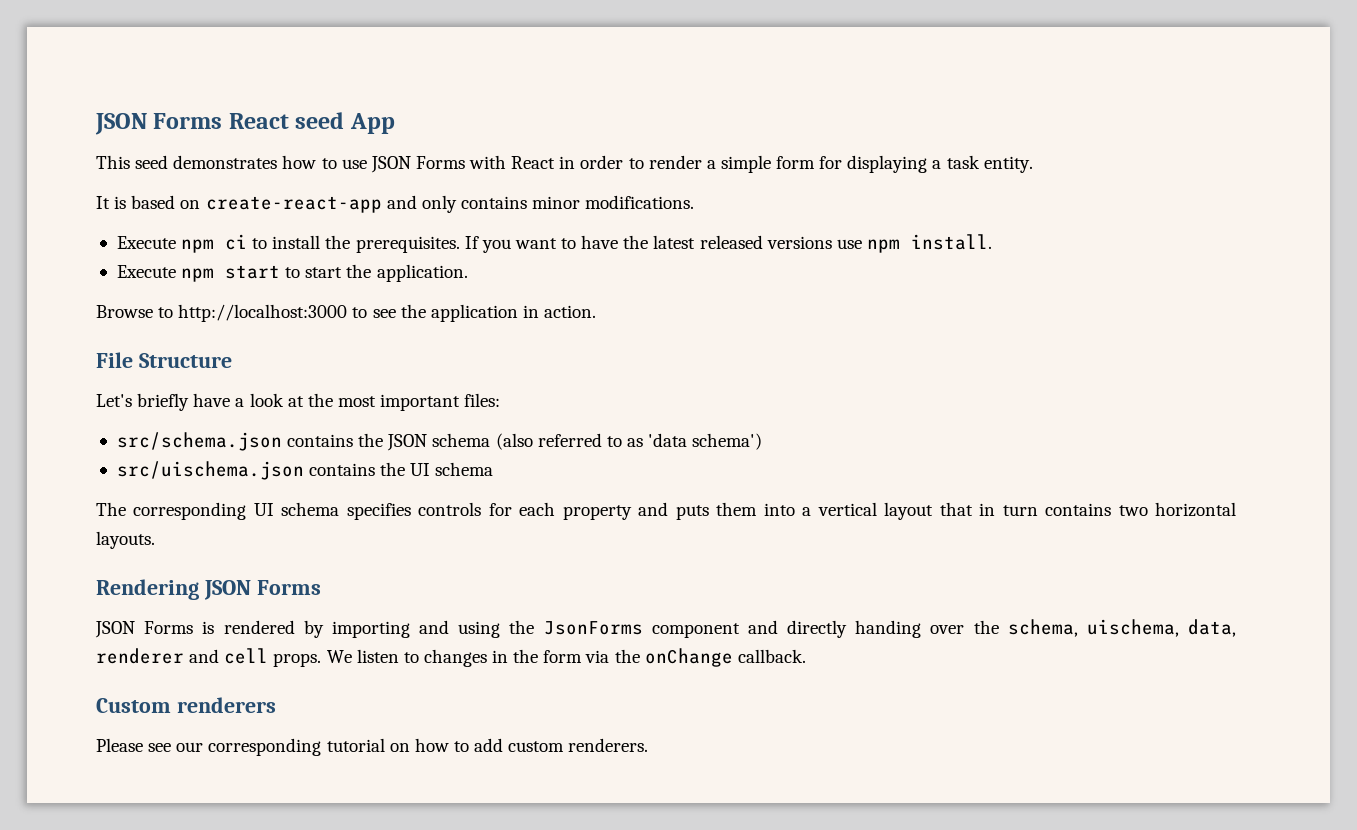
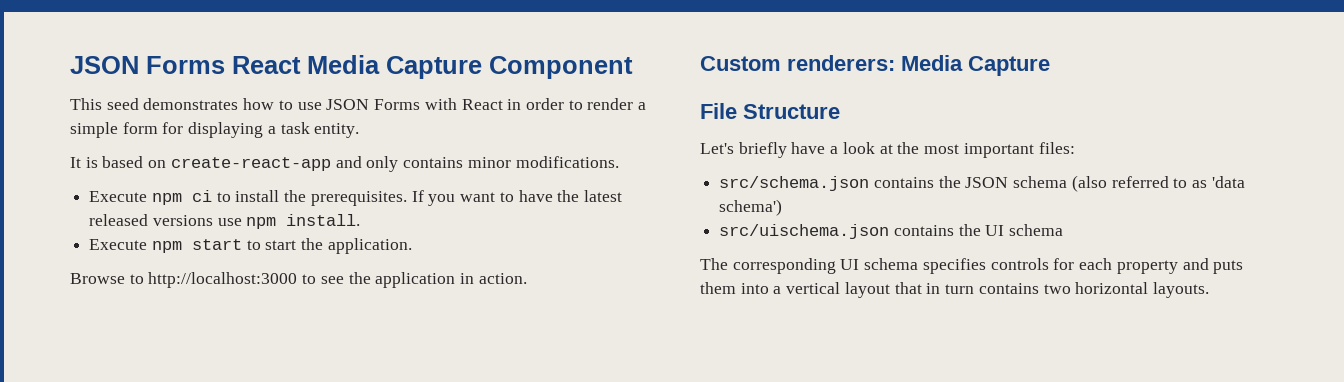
[295,112,395,134] seed App -> [307,55,633,79] Media Capture Component
(597, 311) none -> [700,55,1050,76] // Custom renderers: Media Capture
[96,579,321,600] [95,619,1236,638] [96,648,806,667] [96,697,276,713] [96,738,649,756] // Rendering JSON Forms // JSON Forms is rendered by importing and using the JsonForms component and directly handing over the schema, uischema, data, renderer and cell props. We listen to changes in the form via the onChange callback. // Custom renderers // Please see our corresponding tutorial on how to add custom renderers. -> (1209, 290) none

